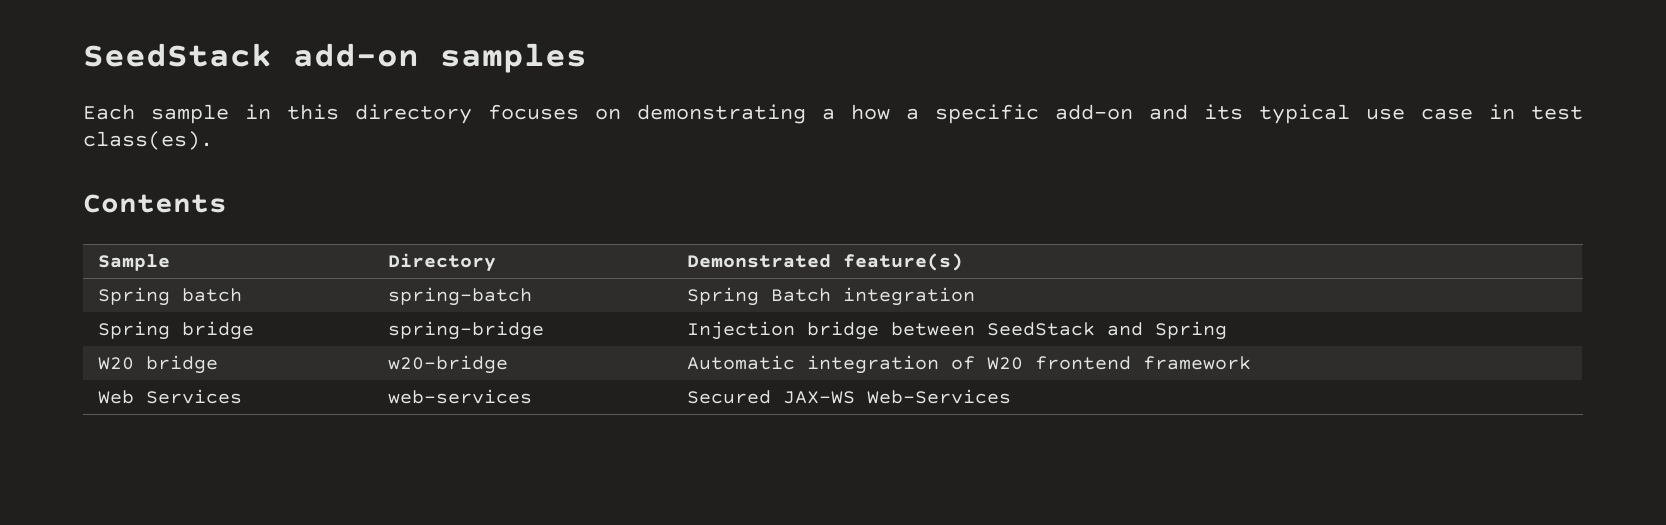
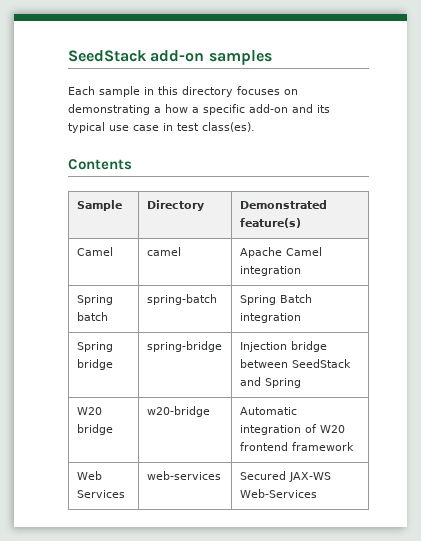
(964, 262) none -> [76,247,113,256] [146,247,181,256] [239,247,322,258] [239,266,301,276] // Camel | camel | Apache Camel integration

